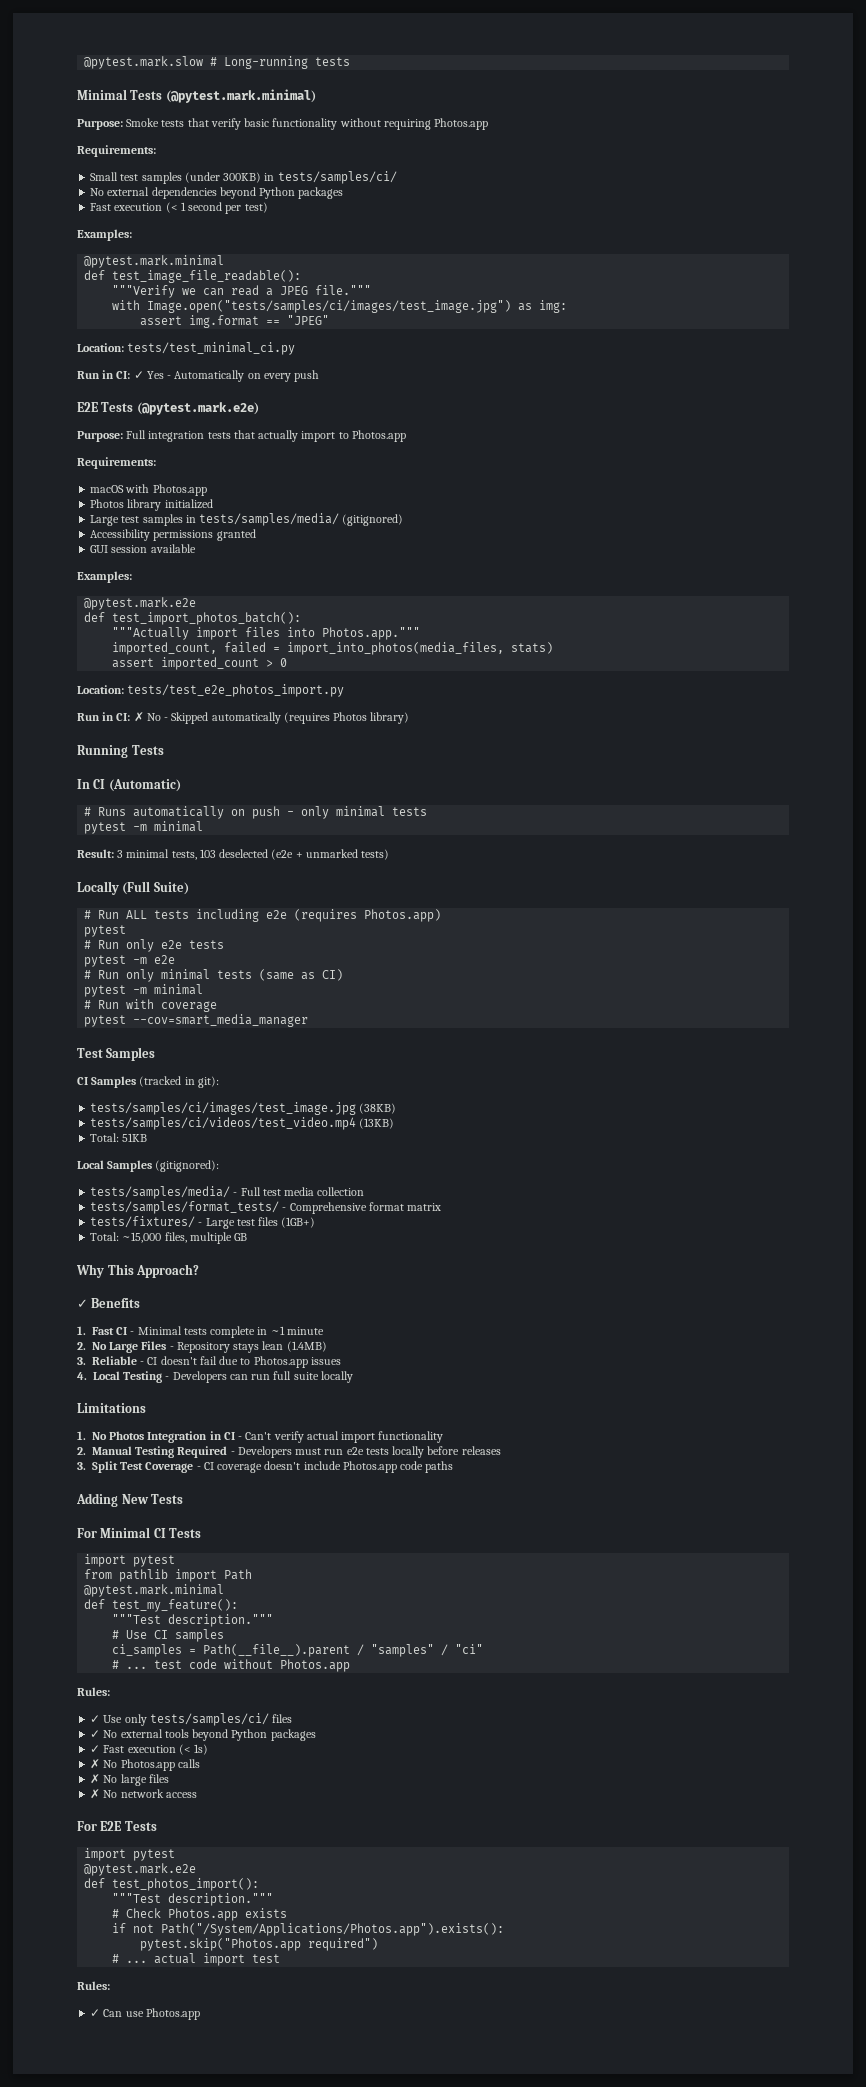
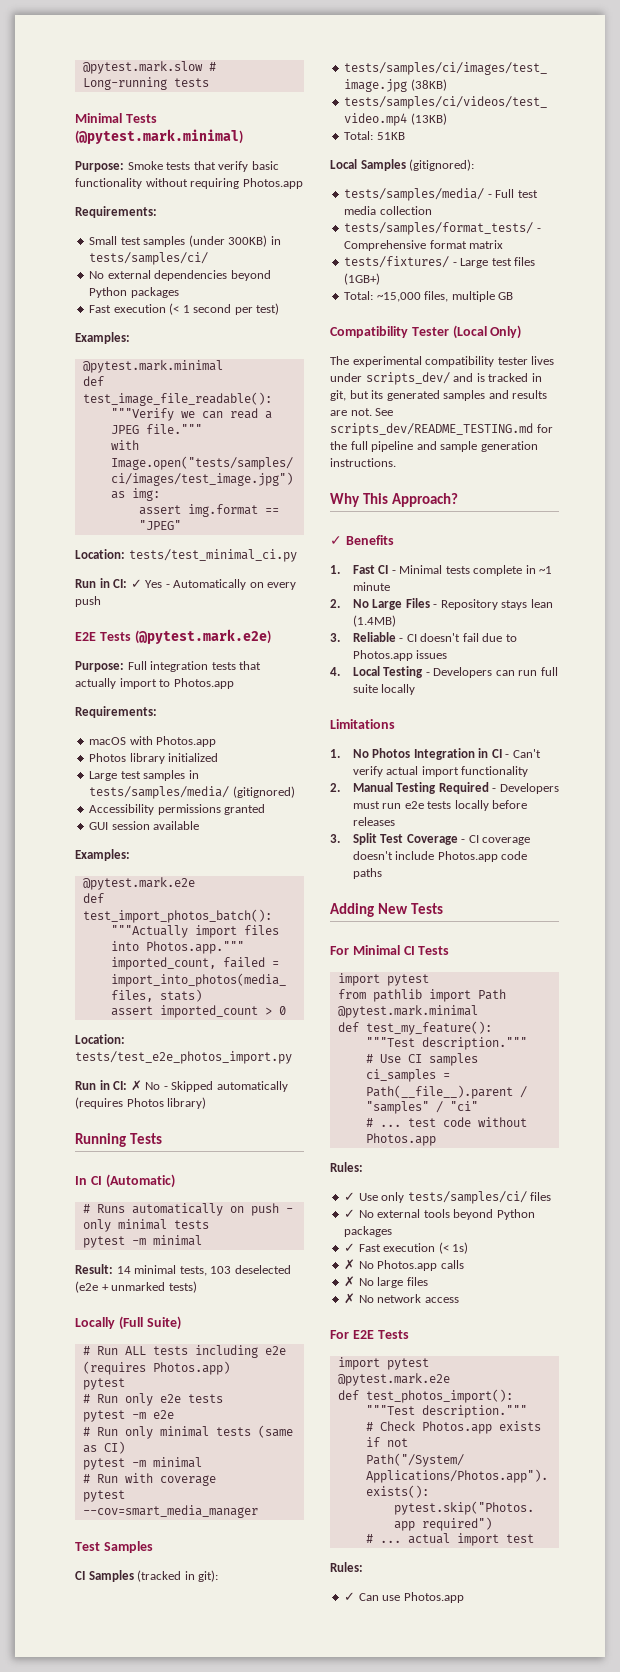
[117,850,124,858] 3 -> [116,1266,131,1274] 14
(248, 1237) none -> [330,325,522,339] [330,356,555,367] [330,372,542,385] [330,390,548,401] [330,408,394,416] [330,423,553,436] [330,441,538,452] [330,458,396,467] // Compatibility Tester (Local Only) // The experimental compatibility tester lives under scripts_dev/ and is tracked in git, but its generated samples and results are not. See scripts_dev/README_TESTING.md for the full pipeline and sample generation instructions.

